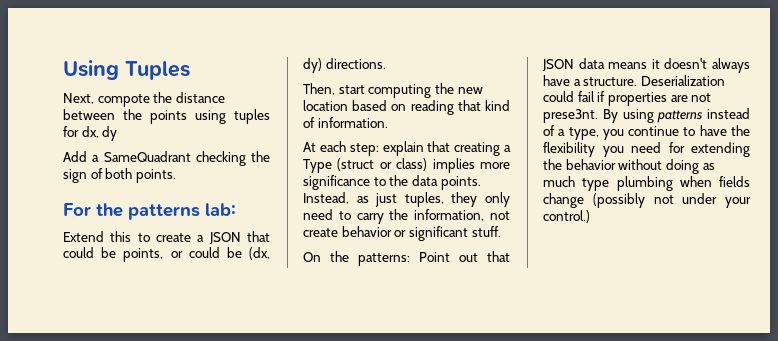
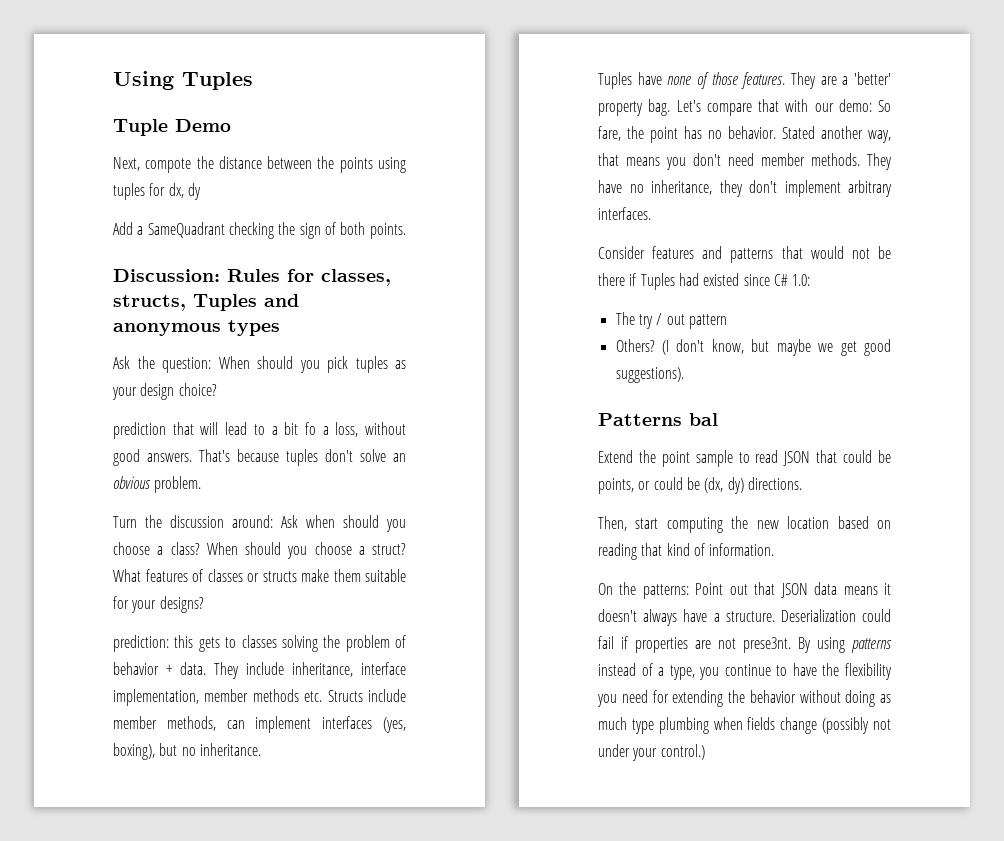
(190, 70) none -> [113,119,231,136] // Tuple Demo
[63,203,236,220] [63,231,205,242] For the patterns lab: // Extend this to create a -> [113,269,391,286] [113,294,299,311] [113,320,280,336] [113,356,406,373] [112,383,217,400] [113,422,406,439] [113,449,406,466] [113,476,202,493] [113,515,406,532] [113,542,406,559] [113,569,406,582] [113,596,204,613] [113,635,406,652] [113,662,406,679] [113,689,406,706] [113,716,406,733] [113,743,261,760] [598,72,891,89] [598,99,891,116] [598,126,891,143] [598,153,892,170] [598,180,892,197] [598,207,651,220] [598,246,891,263] [598,273,811,290] [615,312,727,329] [615,339,891,356] [615,367,684,383] [598,413,718,426] [598,450,779,467] Discussion: Rules for classes, structs, Tuples and anonymous types // Ask the question: When should you pick tuples as your design choice? // prediction that will lead to a bit fo a loss, without good answers. That's because tuples don't solve an obvious problem. // Turn the discussion around: Ask when should you choose a class? When should you choose a struct? What features of classes or structs make them suitable for your designs? // prediction: this gets to classes solving the problem of behavior + data. They include inheritance, interface implementation, member methods etc. Structs include member methods, can implement interfaces (yes, boxing), but no inheritance. // Tuples have none of those features. They are a 'better' property bag. Let's compare that with our demo: So fare, the point has no behavior. Stated another way, that means you don't need member methods. They have no inheritance, they don't implement arbitrary interfaces. // Consider features and patterns that would not be there if Tuples had existed since C# 1.0: // The try / out pattern // Others? (I don't know, but maybe we get good suggestions). // Patterns bal // Extend the point sample to read
[303,141,511,156] [303,158,510,173] [303,175,481,190] [303,192,510,207] [303,209,510,224] [303,226,501,241] // At each step: explain that creating a Type (struct or class) implies more significance to the data points. Instead, as just tuples, they only need to carry the information, not create behavior or significant stuff. -> (775, 549) none

